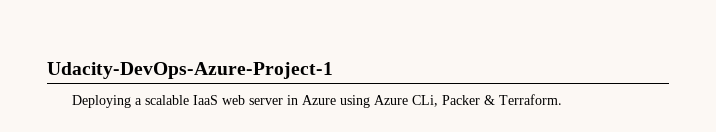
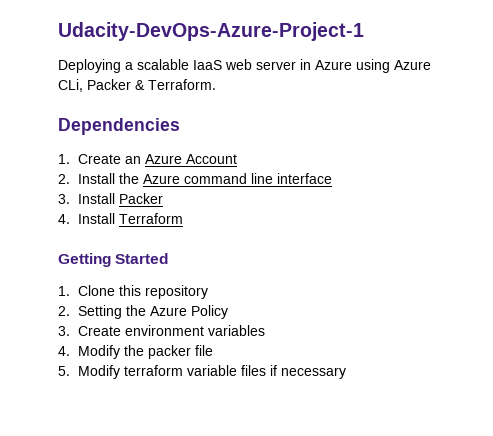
(562, 99) none -> [58,118,180,135] [58,154,237,164] [58,173,332,184] [58,193,163,204] [58,213,183,224] [58,253,169,267] [58,285,208,299] [58,305,228,319] [58,325,265,336] [58,345,213,359] [58,365,346,379] // Dependencies // 1. Create an Azure Account // 2. Install the Azure command line interface // 3. Install Packer // 4. Install Terraform // Getting Started // 1. Clone this repository // 2. Setting the Azure Policy // 3. Create environment variables // 4. Modify the packer file // 5. Modify terraform variable files if necessary

